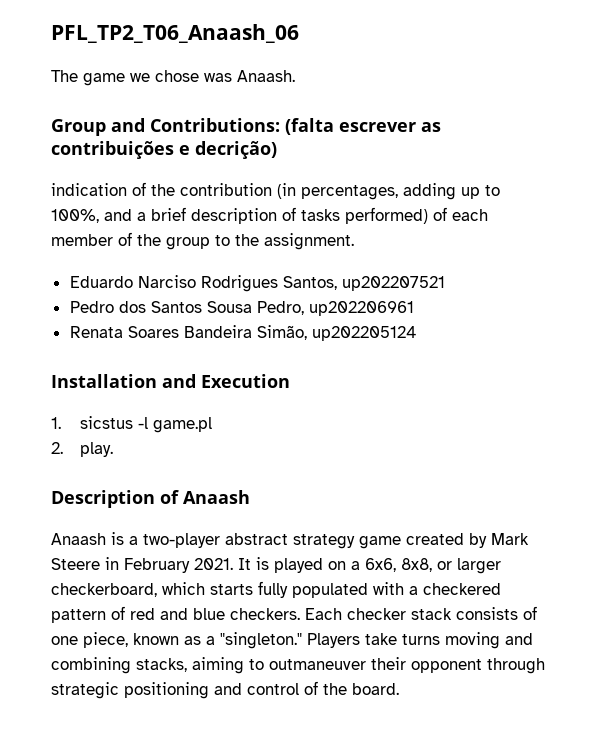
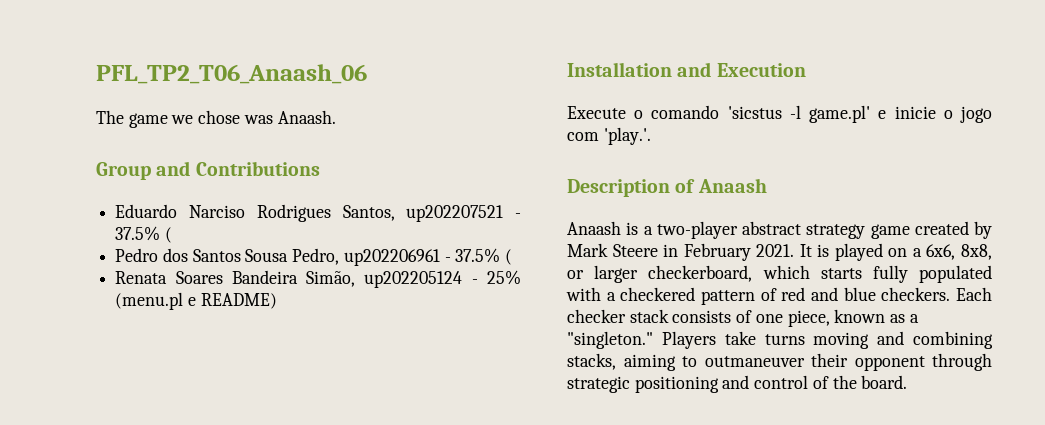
[150,118,441,135] [51,141,277,159] [51,182,500,200] [51,207,488,224] [51,232,354,250] Contributions: (falta escrever as contribuições e decrição) // indication of the contribution (in percentages, adding up to 100%, and a brief description of tasks performed) of each member of the group to the assignment. -> [195,161,320,176] Contributions
(445, 283) none -> [515,213,521,218] [115,226,172,243] - 37.5% (
(414, 308) none -> [444,248,513,265] - 37.5% (
[51,374,290,388] [51,416,212,433] [51,442,113,457] // Installation and Execution // 1. sicstus -l game.pl // 2. play. -> [471,270,521,285] [115,292,277,310] [567,62,806,77] [567,105,992,123] [567,127,651,145] - 25% (menu.pl e README) // Installation and Execution // Execute o comando 'sicstus -l game.pl' e inicie o jogo com 'play.'.

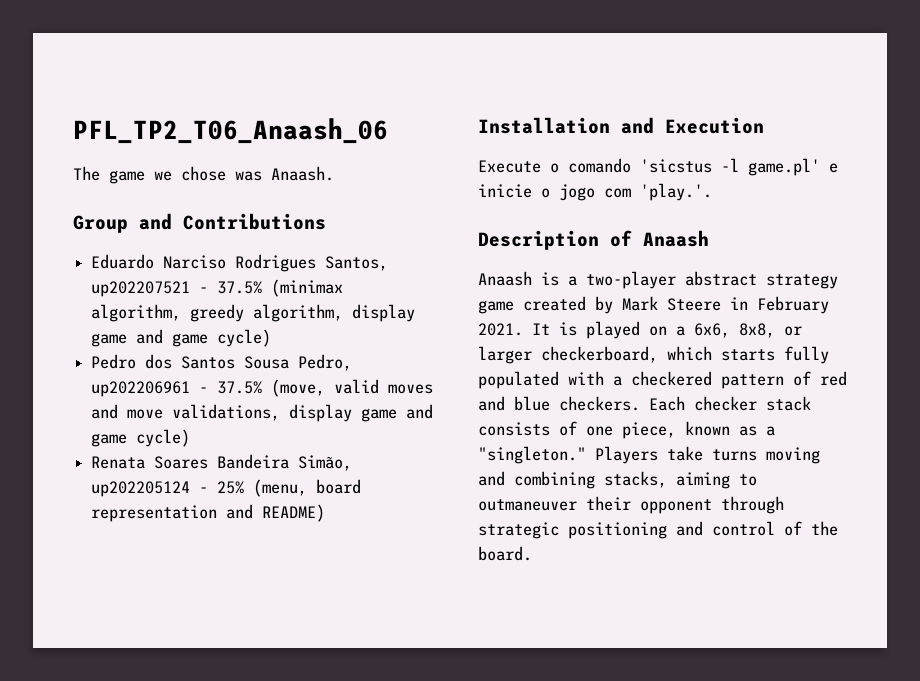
[164,227,172,243] ( -> [271,279,344,297] [91,304,416,322] [91,329,272,347] (minimax algorithm, greedy algorithm, display game and game cycle)
[505,249,513,265] ( -> [271,379,434,397] [91,404,434,422] [91,429,191,447] (move, valid moves and move validations, display game and game cycle)
[115,292,196,310] (menu.pl e -> [253,479,362,497] [91,504,254,522] (menu, board representation and

